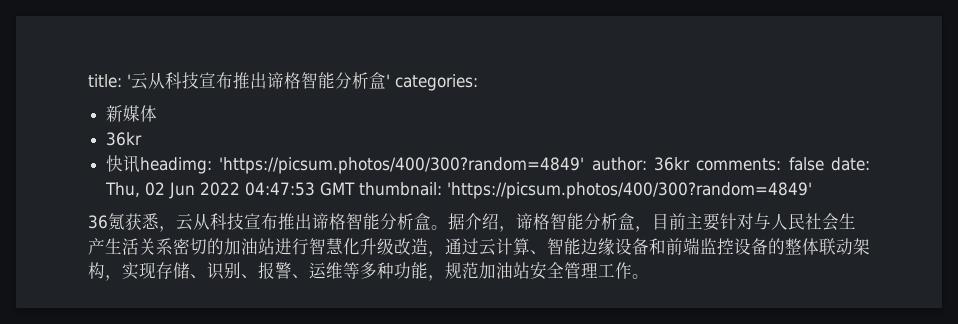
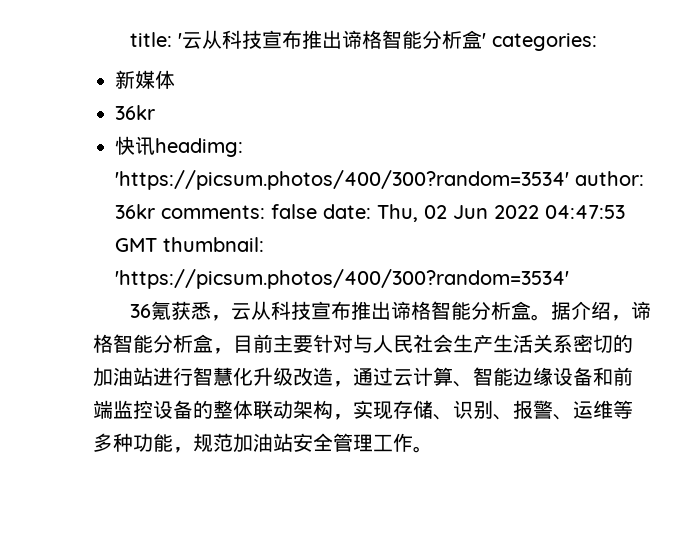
[219,157,585,174] 'https://picsum.photos/400/300?random=4849' -> [115,170,569,190] 'https://picsum.photos/400/300?random=3534'
[447,182,813,199] 'https://picsum.photos/400/300?random=4849' -> [115,269,569,289] 'https://picsum.photos/400/300?random=3534'

